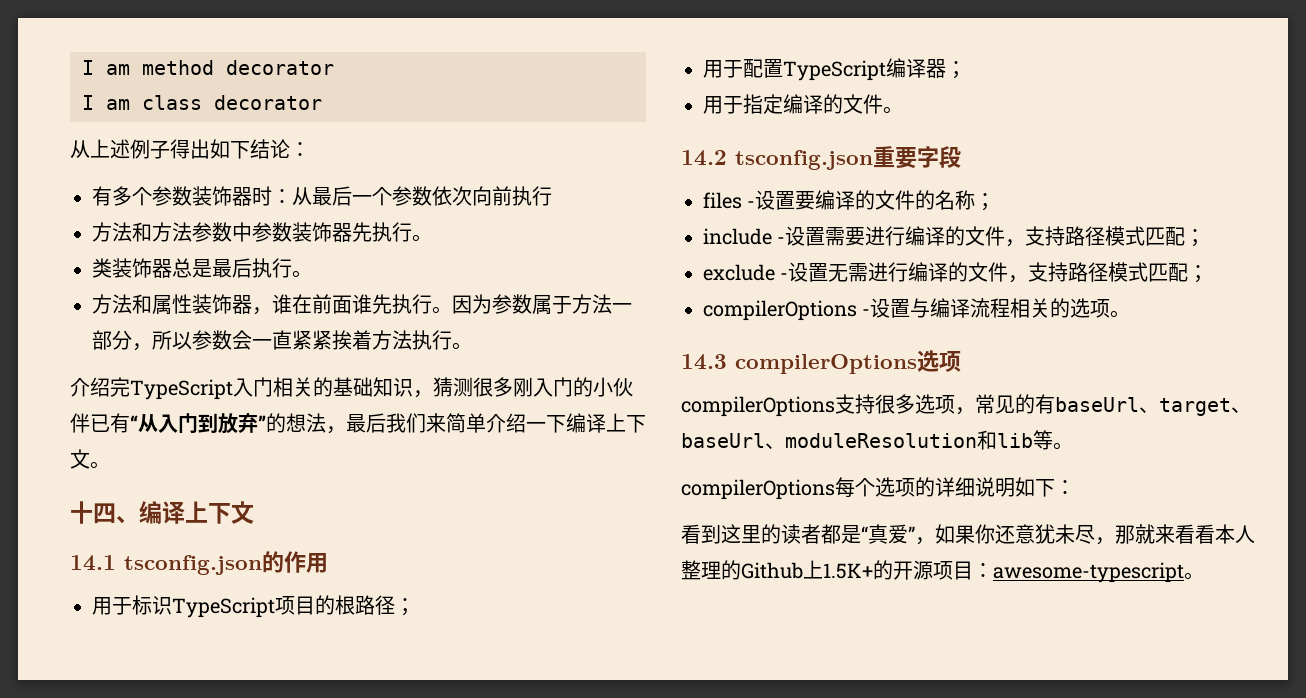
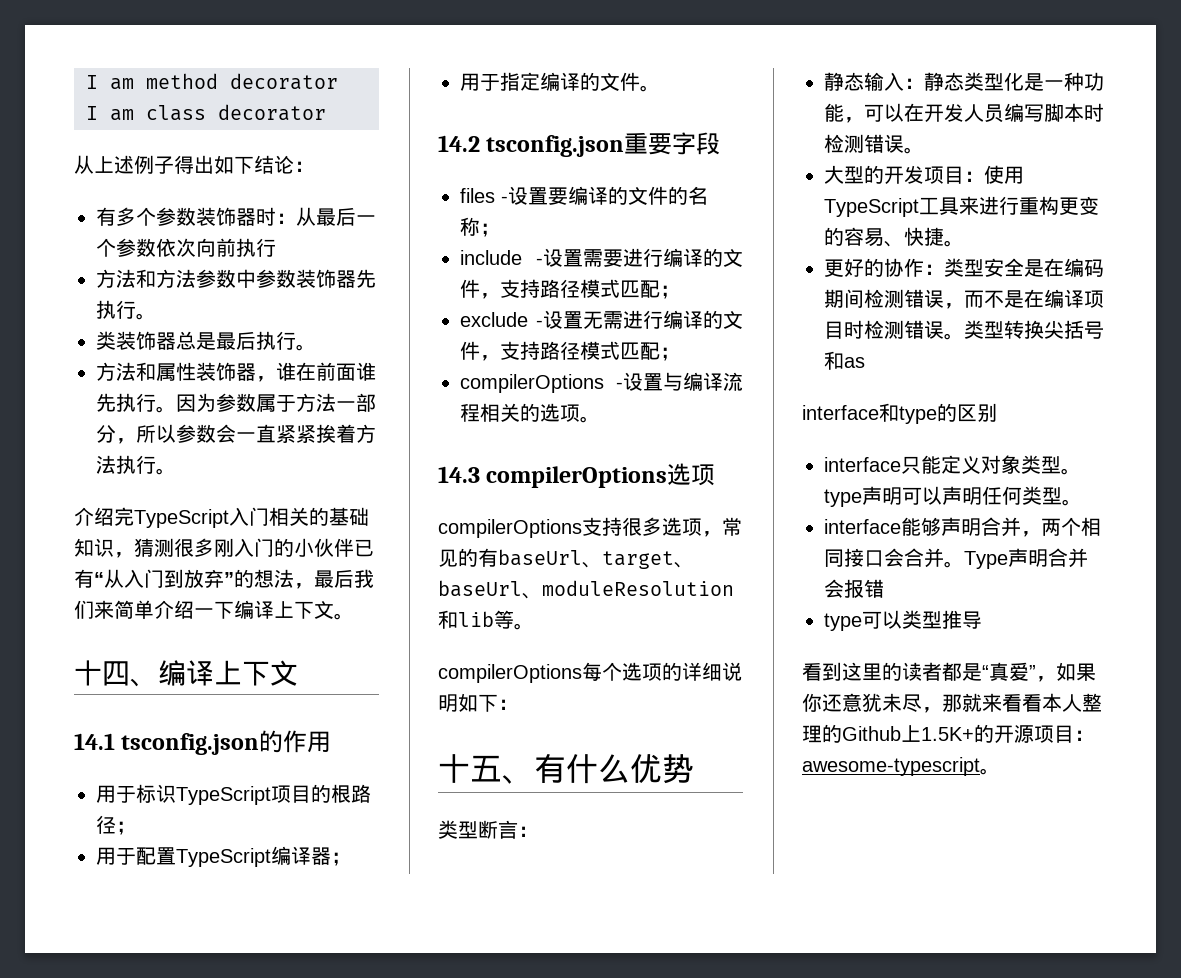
(1075, 487) none -> [438,754,694,784] [438,820,538,839] [824,72,1104,91] [824,103,1104,123] [824,134,924,154] [824,165,1024,184] [824,196,1099,217] [824,227,964,247] [824,258,1104,277] [824,289,1104,309] [824,320,1104,340] [824,351,865,370] [802,403,997,424] [824,455,1081,475] [824,486,1082,507] [824,517,1101,537] [824,548,1088,569] [824,579,884,598] [824,610,982,631] // 十五、有什么优势 // 类型断言： // 静态输入：静态类型化是一种功能，可以在开发人员编写脚本时检测错误。 // 大型的开发项目：使用TypeScript工具来进行重构更变的容易、快捷。 // 更好的协作：类型安全是在编码期间检测错误，而不是在编译项目时检测错误。类型转换尖括号和as // interface和type的区别 // interface只能定义对象类型。type声明可以声明任何类型。 // interface能够声明合并，两个相同接口会合并。Type声明合并会报错 // type可以类型推导

